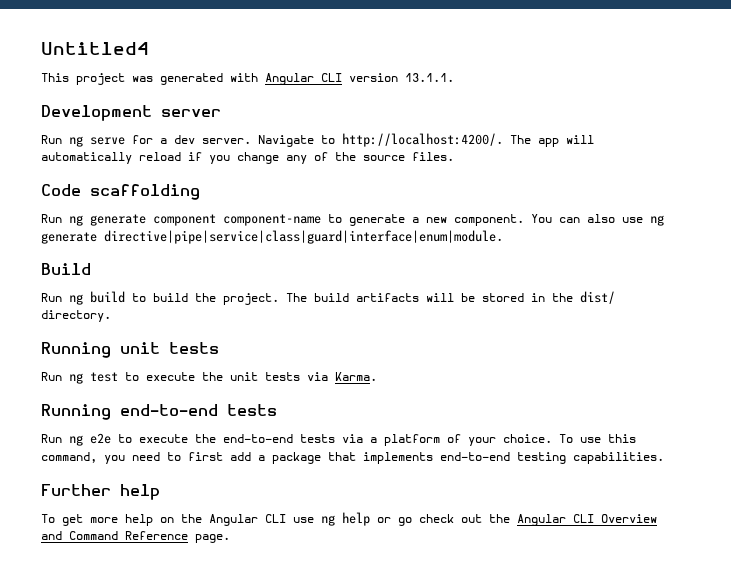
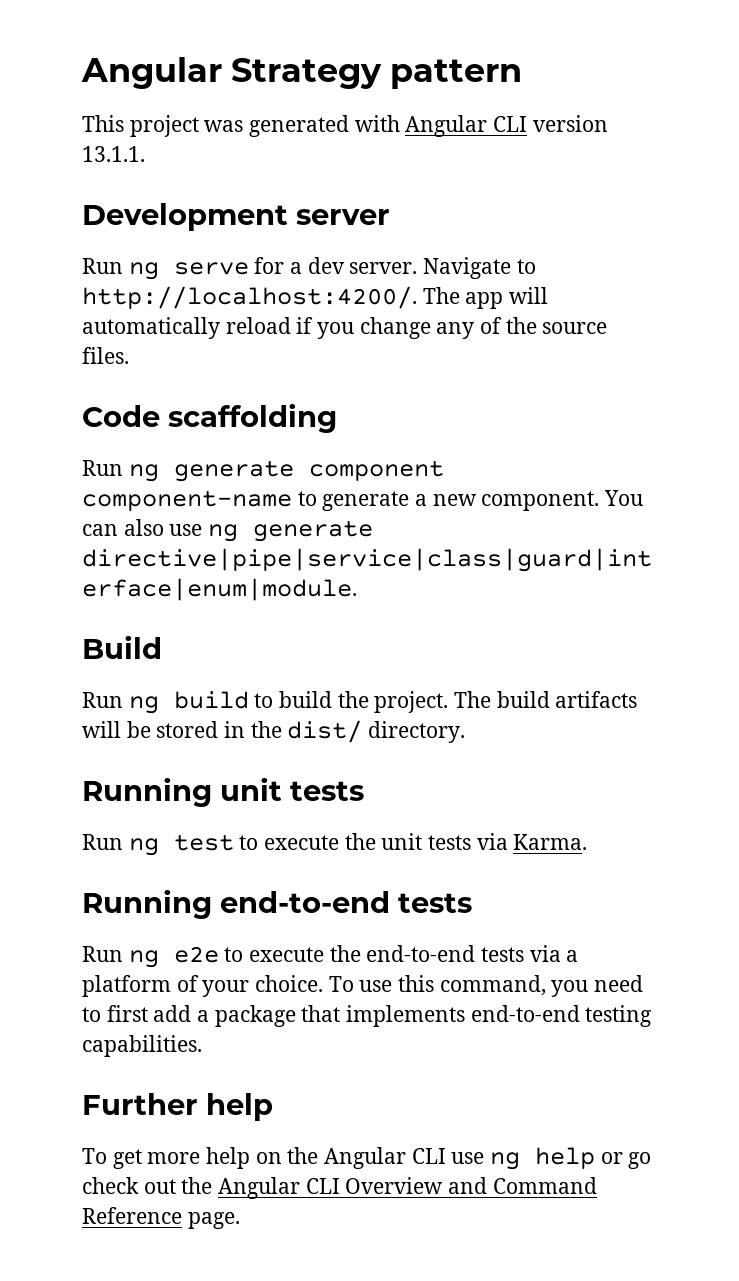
[41,42,149,55] Untitled4 -> [81,57,523,89] Angular Strategy pattern

